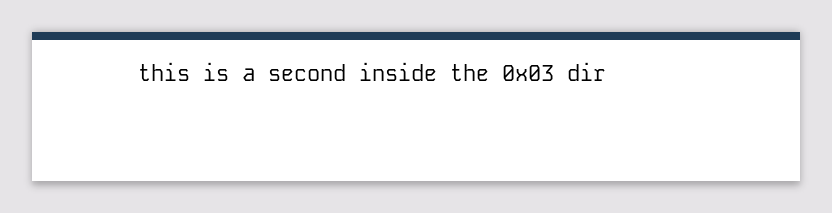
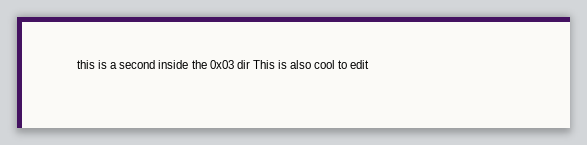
(606, 71) none -> [252,60,370,69] This is also cool to edit

